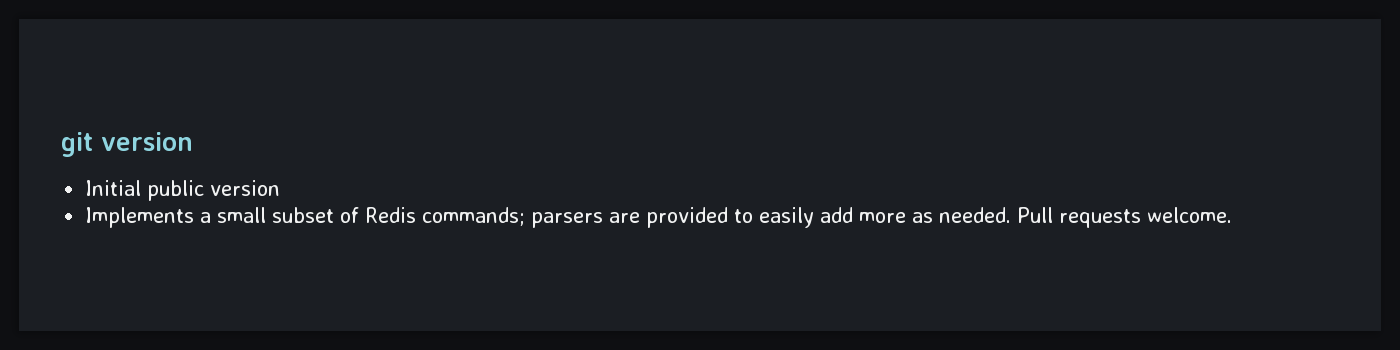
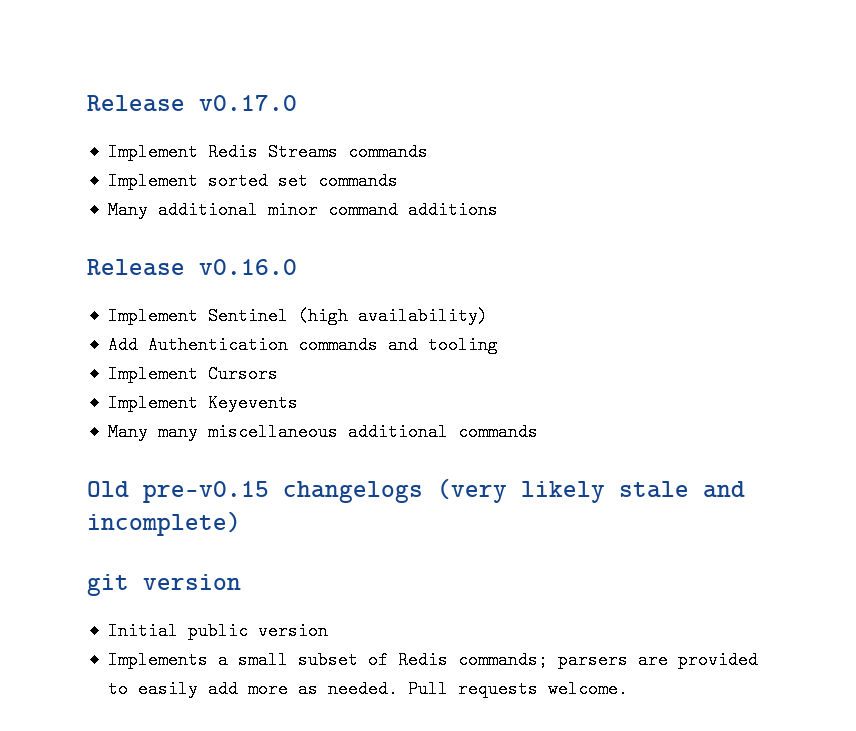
(61, 144) none -> [87,95,297,112] [107,143,428,161] [107,172,398,190] [107,201,498,219] [87,259,297,276] [107,307,488,325] [107,336,498,354] [107,365,278,383] [107,394,298,412] [107,423,538,441] [87,478,745,503] [87,511,241,536] Release v0.17.0 // Implement Redis Streams commands // Implement sorted set commands // Many additional minor command additions // Release v0.16.0 // Implement Sentinel (high availability) // Add Authentication commands and tooling // Implement Cursors // Implement Keyevents // Many many miscellaneous additional commands // Old pre-v0.15 changelogs (very likely stale and incomplete) //

